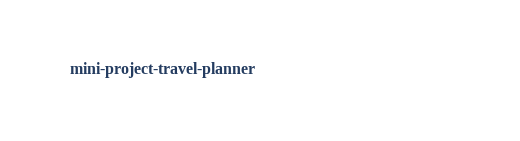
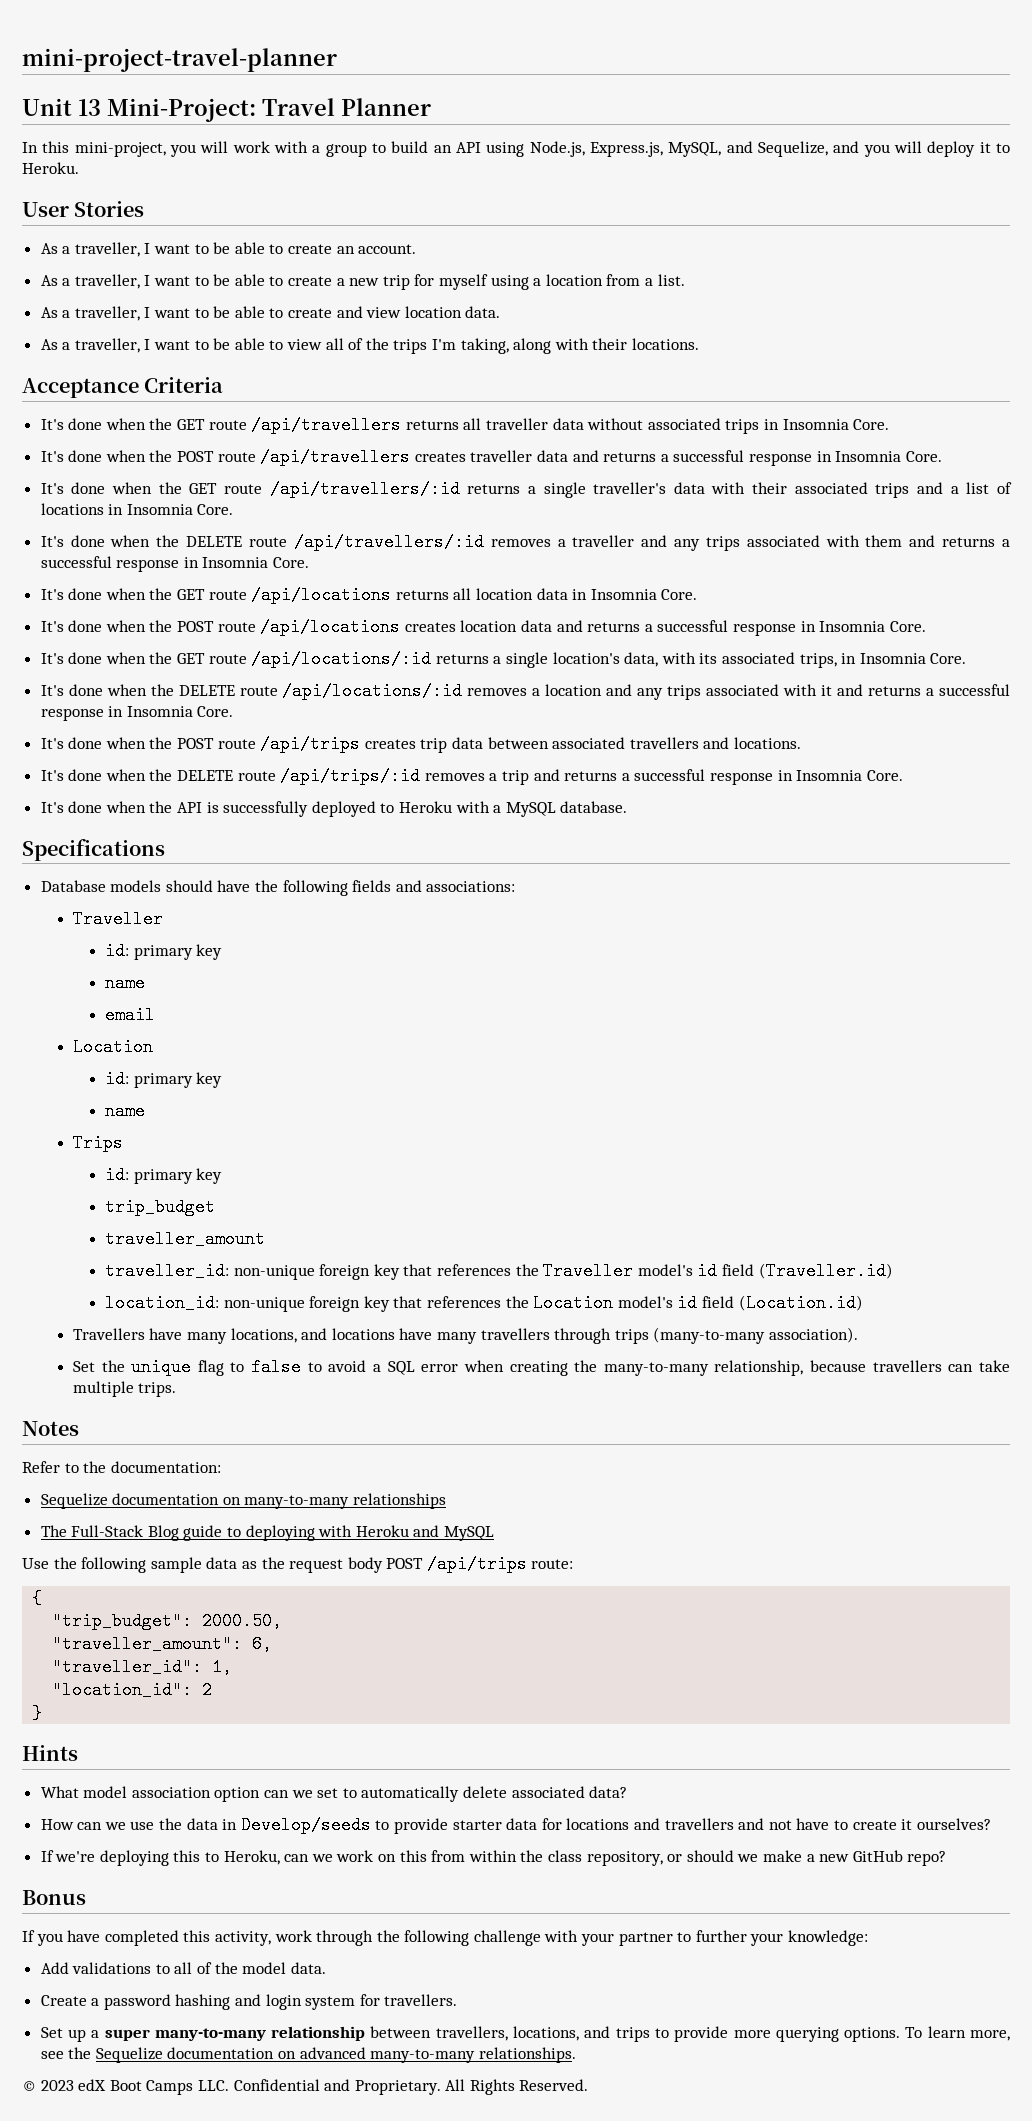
(255, 70) none -> [22,98,431,122] [22,141,1011,157] [22,162,79,174] [22,201,145,217] [40,242,417,257] [40,274,685,290] [40,306,501,321] [40,338,699,354] [22,377,224,398] [40,416,890,434] [40,448,942,466] [40,480,1013,498] [40,503,234,515] [40,533,1011,551] [40,556,310,572] [40,586,698,604] [40,618,926,636] [40,650,967,668] [40,682,1010,700] [40,706,234,721] [40,735,801,753] [40,767,903,785] [40,801,628,817] [22,839,165,861] [40,880,516,896] [72,910,163,928] [105,942,223,960] [105,974,146,992] [105,1006,156,1024] [72,1038,153,1056] [105,1070,223,1088] [105,1102,146,1120] [72,1134,123,1152] [105,1166,223,1184] [105,1198,216,1216] [105,1230,266,1248] [105,1262,893,1280] [105,1294,863,1312] [72,1327,858,1344] [72,1358,1010,1376] [72,1381,177,1397] [22,1421,79,1436] [22,1461,221,1473] [40,1493,447,1509] [40,1525,495,1541] [22,1555,574,1573] [32,1589,43,1607] [52,1612,283,1630] [52,1635,273,1653] [52,1658,233,1676] [52,1681,213,1699] [32,1704,43,1722] [22,1745,78,1761] [40,1786,628,1802] [40,1816,991,1834] [40,1850,947,1866] [22,1890,86,1905] [22,1930,869,1946] [40,1962,326,1974] [40,1994,458,2010] [40,2026,1011,2042] [40,2047,576,2063] [22,2079,589,2095] // Unit 13 Mini-Project: Travel Planner // In this mini-project, you will work with a group to build an API using Node.js, Express.js, MySQL, and Sequelize, and you will deploy it to Heroku. // User Stories // As a traveller, I want to be able to create an account. // As a traveller, I want to be able to create a new trip for myself using a location from a list. // As a traveller, I want to be able to create and view location data. // As a traveller, I want to be able to view all of the trips I'm taking, along with their locations. // Acceptance Criteria // It's done when the GET route /api/travellers returns all traveller data without associated trips in Insomnia Core. // It's done when the POST route /api/travellers creates traveller data and returns a successful response in Insomnia Core. // It's done when the GET route /api/travellers/:id returns a single traveller's data with their associated trips and a list of locations in Insomnia Core. // It's done when the DELETE route /api/travellers/:id removes a traveller and any trips associated with them and returns a successful response in Insomnia Core. // It's done when the GET route /api/locations returns all location data in Insomnia Core. // It's done when the POST route /api/locations creates location data and returns a successful response in Insomnia Core. // It's done when the GET route /api/locations/:id returns a single location's data, with its associated trips, in Insomnia Core. // It's done when the DELETE route /api/locations/:id removes a location and any trips associated with it and returns a successful response in Insomnia Core. // It's done when the POST route /api/trips creates trip data between associated travellers and locations. // It's done when the DELETE route /api/trips/:id removes a trip and returns a successful response in Insomnia Core. // It's done when the API is successfully deployed to Heroku with a MySQL database. // Specifications // Database models should have the following fields and associations: // Traveller // id: primary key // name // email // Location // id: primary key // name // Trips // id: primary key // trip_budget // traveller_amount // traveller_id: non-unique foreign key that references the Traveller model's id field (Traveller.id) // location_id: non-unique foreign key that references the Location model's id field (Location.id) // Travellers have many locations, and locations have many travellers through trips (many-to-many association). // Set the unique flag to false to avoid a SQL error when creating the many-to-many relationship, because travellers can take multiple trips. // Notes // Refer to the documentation: // Sequelize documentation on many-to-many relationships // The Full-Stack Blog guide to deploying with Heroku and MySQL // Use the following sample data as the request body POST /api/trips route: // { // "trip_budget": 2000.50, // "traveller_amount": 6, // "traveller_id": 1, // "location_id": 2 // } // Hints // What model association option can we set to automatically delete associated data? // How can we use the data in Develop/seeds to provide starter data for locations and travellers and not have to create it ourselves? // If we're deploying this to Heroku, can we work on this from within the class repository, or should we make a new GitHub repo? // Bonus // If you have completed this activity, work through the following challenge with your partner to further your knowledge: // Add validations to all of the model data. // Create a password hashing and login system for travellers. // Set up a super many-to-many relationship between travellers, locations, and trips to provide more querying options. To learn more, see the Sequelize documentation on advanced many-to-many relationships. // © 2023 edX Boot Camps LLC. Confidential and Proprietary. All Rights Reserved.

